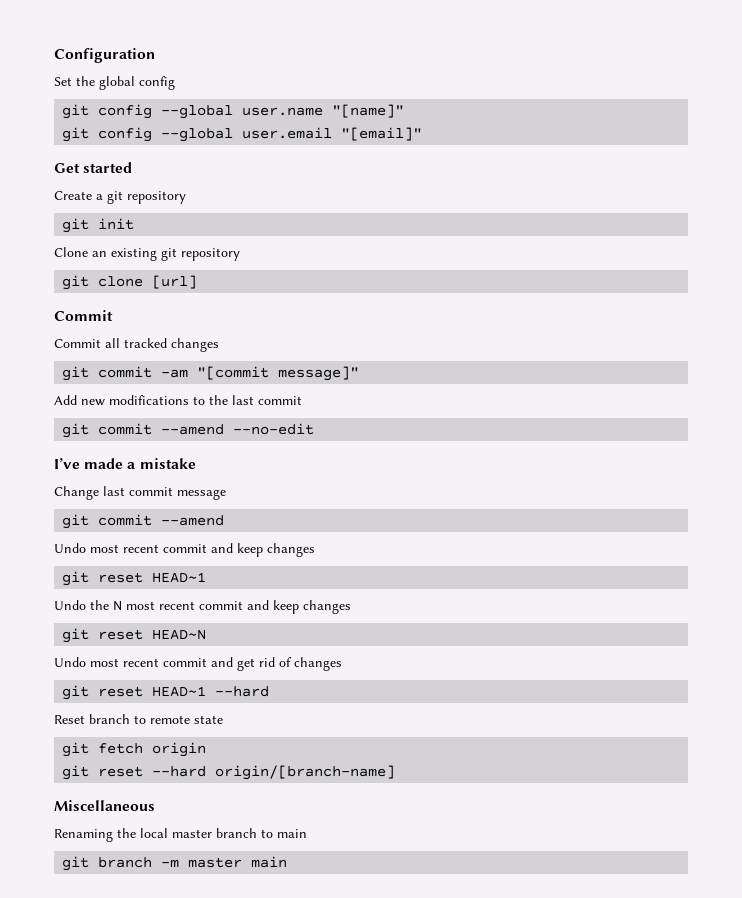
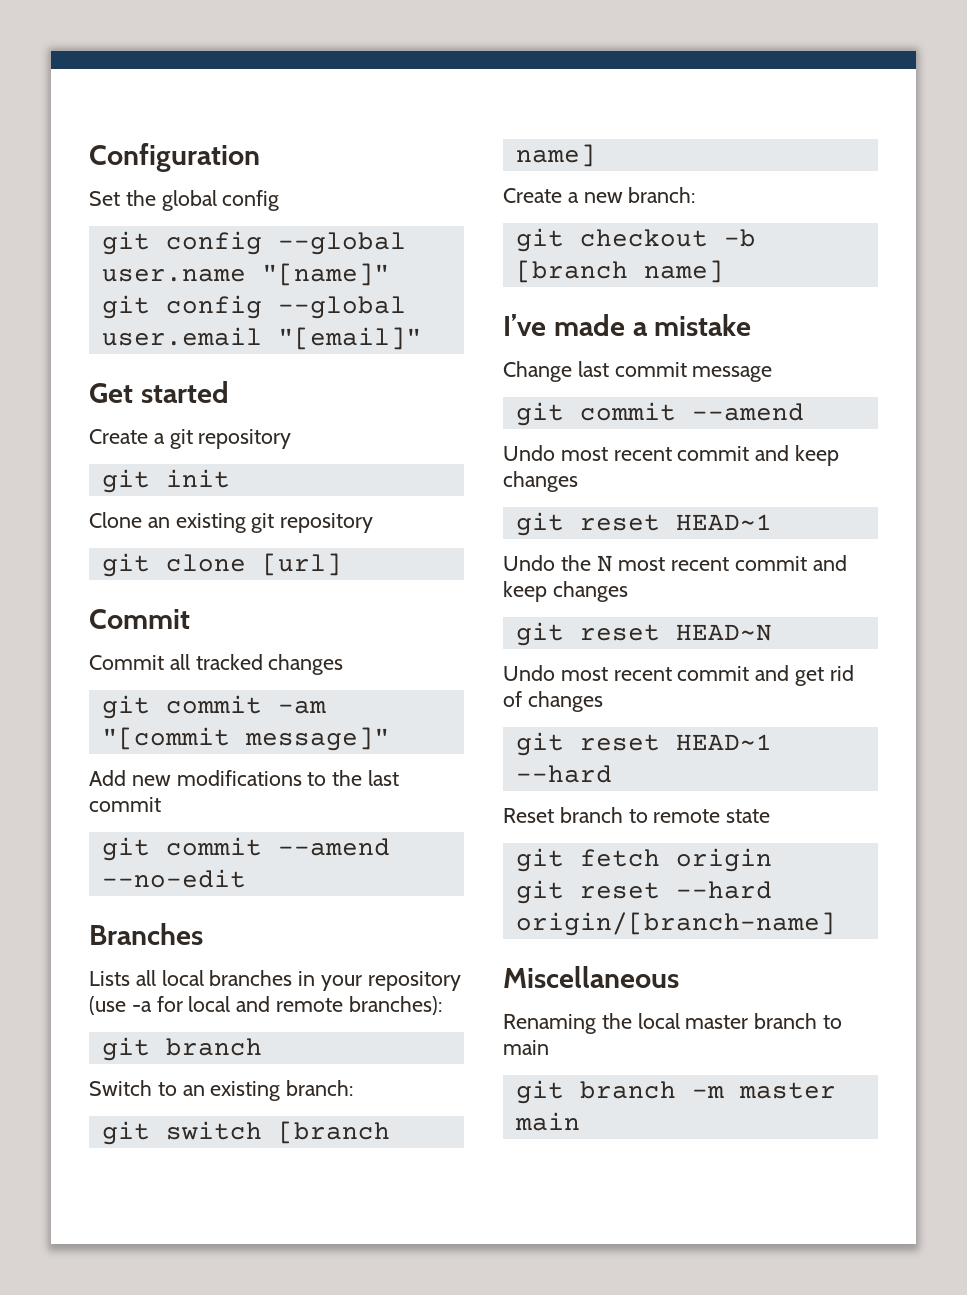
(315, 429) none -> [89,923,203,945] [89,970,461,991] [89,996,442,1015] [101,1037,262,1061] [89,1080,354,1101] [101,1121,390,1145] [515,144,596,167] [503,187,696,203] [515,228,756,252] [515,260,724,283] // Branches // Lists all local branches in your repository (use -a for local and remote branches): // git branch // Switch to an existing branch: // git switch [branch name] // Create a new branch: // git checkout -b [branch name]

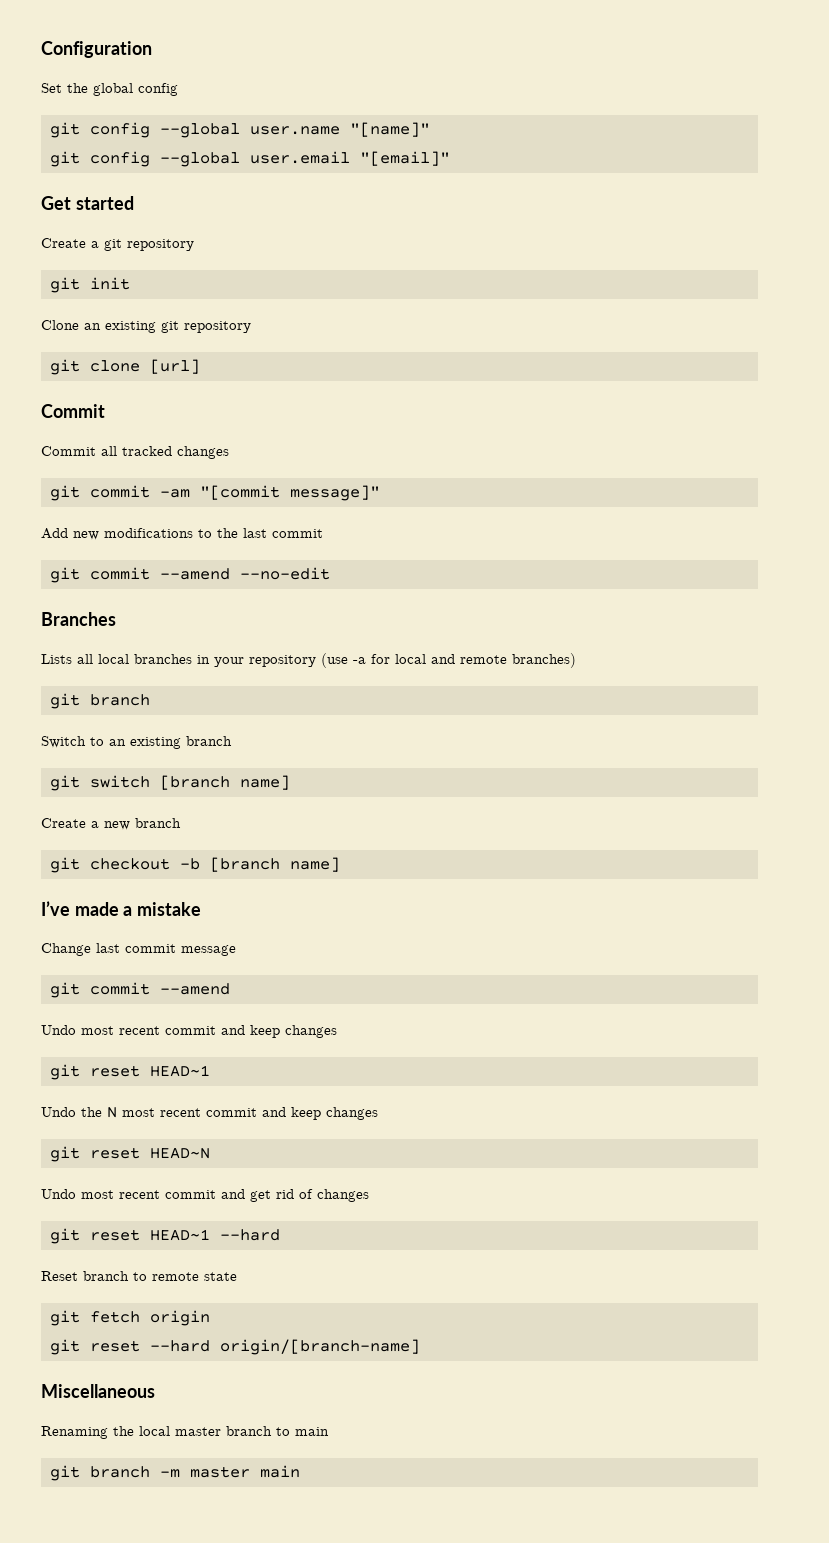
[348,996,442,1015] branches): -> [512,653,576,668] branches)
[286,1080,354,1096] branch: -> [186,736,232,746] branch
[628,187,696,203] branch: -> [135,818,181,828] branch

